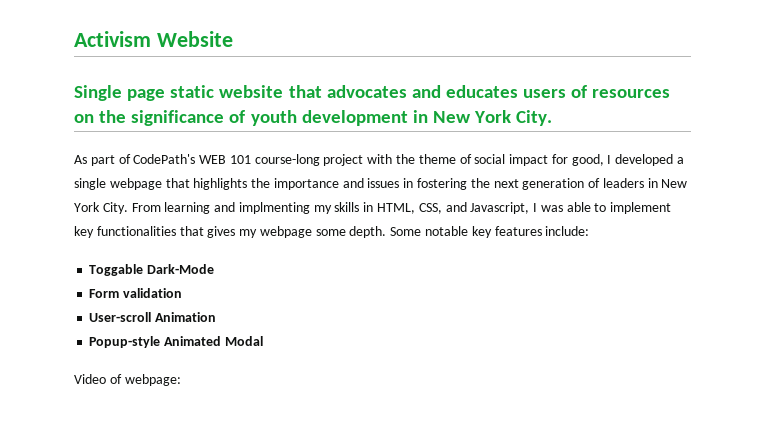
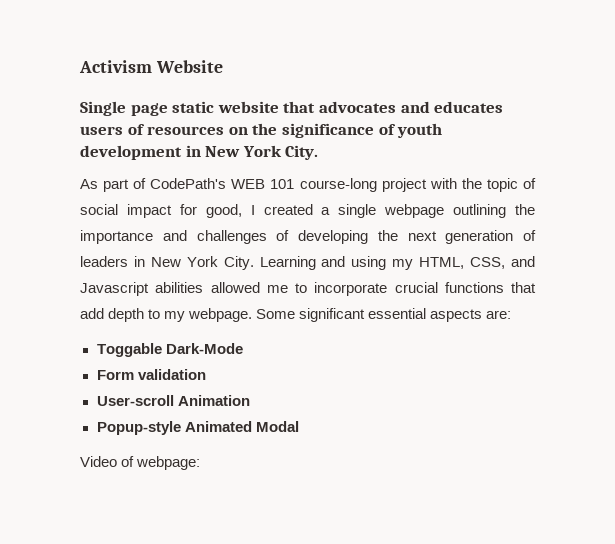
[418,154,456,164] theme -> [486,178,518,192] topic
[615,154,674,166] developed -> [263,204,313,215] created
[165,178,248,190] that highlights -> [453,204,507,218] outlining
[367,178,468,190] issues in fostering -> [196,230,368,244] challenges of developing
[131,202,672,214] [74,226,590,238] From learning and implmenting my skills in HTML, CSS, and Javascript, I was able to implement key functionalities that gives my webpage some depth. Some notable key features include: -> [259,256,536,270] [80,282,536,296] [80,308,512,322] Learning and using my HTML, CSS, and Javascript abilities allowed me to incorporate crucial functions that add depth to my webpage. Some significant essential aspects are:

